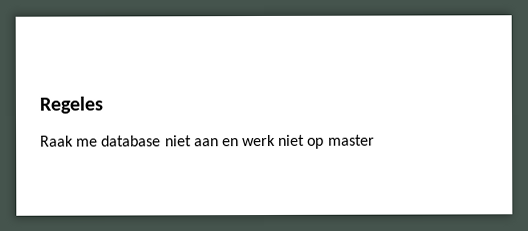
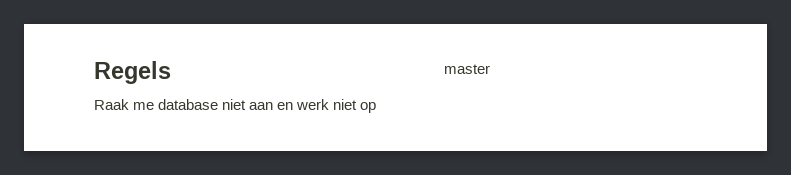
[39,96,103,114] Regeles -> [94,61,171,84] Regels

